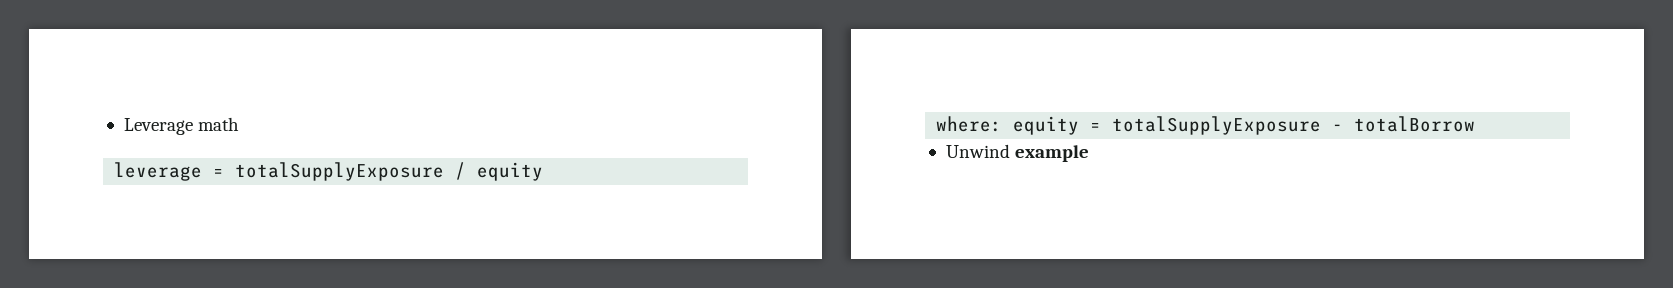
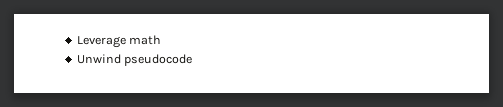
[114,162,544,181] [936,116,1476,135] // leverage = totalSupplyExposure / equity // where: equity = totalSupplyExposure - totalBorrow -> (162, 40) none
[1015,145,1090,162] example -> [124,54,193,66] pseudocode

